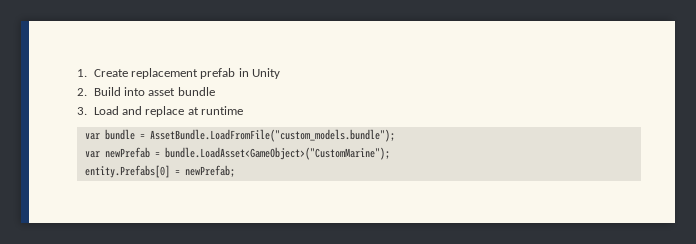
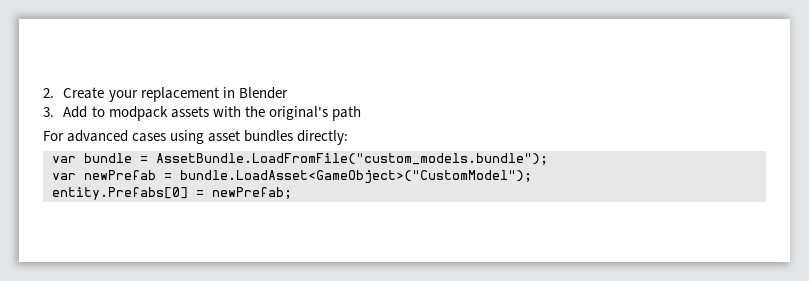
[77,68,281,79] [77,87,215,96] [77,106,244,117] 1. Create replacement prefab in Unity // 2. Build into asset bundle // 3. Load and replace at runtime -> [43,87,288,102] [43,106,361,121] [43,130,349,145] 2. Create your replacement in Blender // 3. Add to modpack assets with the original's path // For advanced cases using asset bundles directly:
[164,147,390,160] bundle.LoadAsset<GameObject>("CustomMarine"); -> [180,170,532,184] bundle.LoadAsset<GameObject>("CustomModel");

